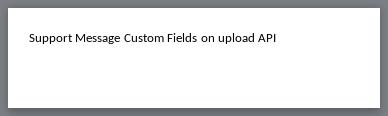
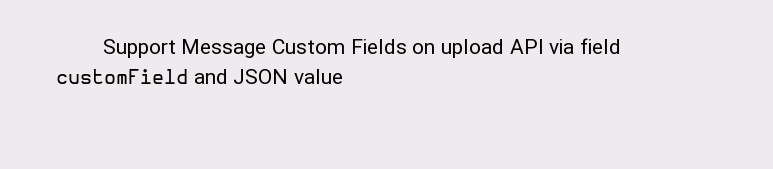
(277, 38) none -> [549,38,622,54] [56,69,344,84] via field customField and JSON value

